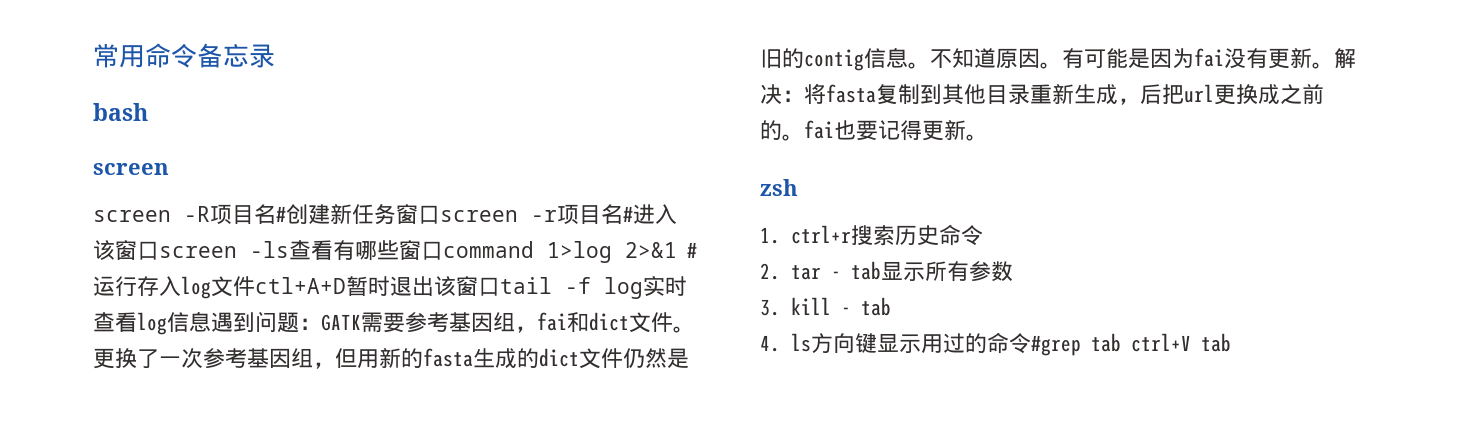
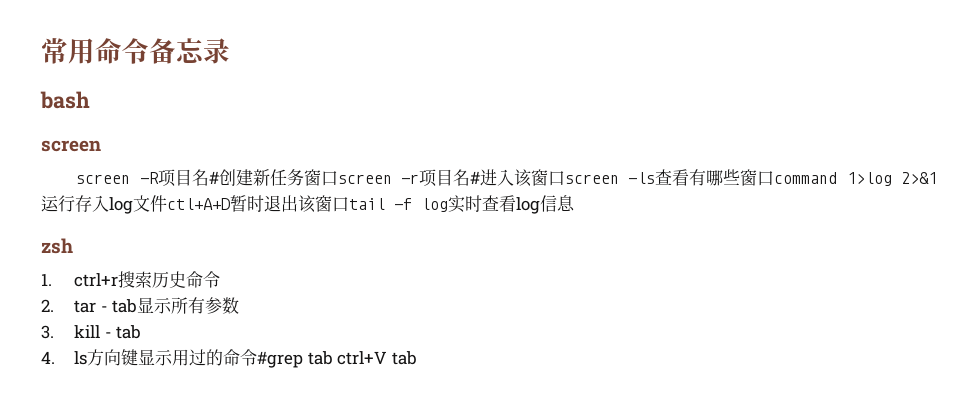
[687,242,697,258] # -> (938, 178) none
[211,311,695,333] [93,348,689,369] [760,47,1356,71] [760,83,1324,105] [760,120,988,141] 遇到问题：GATK需要参考基因组，fai和dict文件。更换了一次参考基因组，但用新的fasta生成的dict文件仍然是旧的contig信息。不知道原因。有可能是因为fai没有更新。解决：将fasta复制到其他目录重新生成，后把url更换成之前的。fai也要记得更新。 -> (575, 203) none

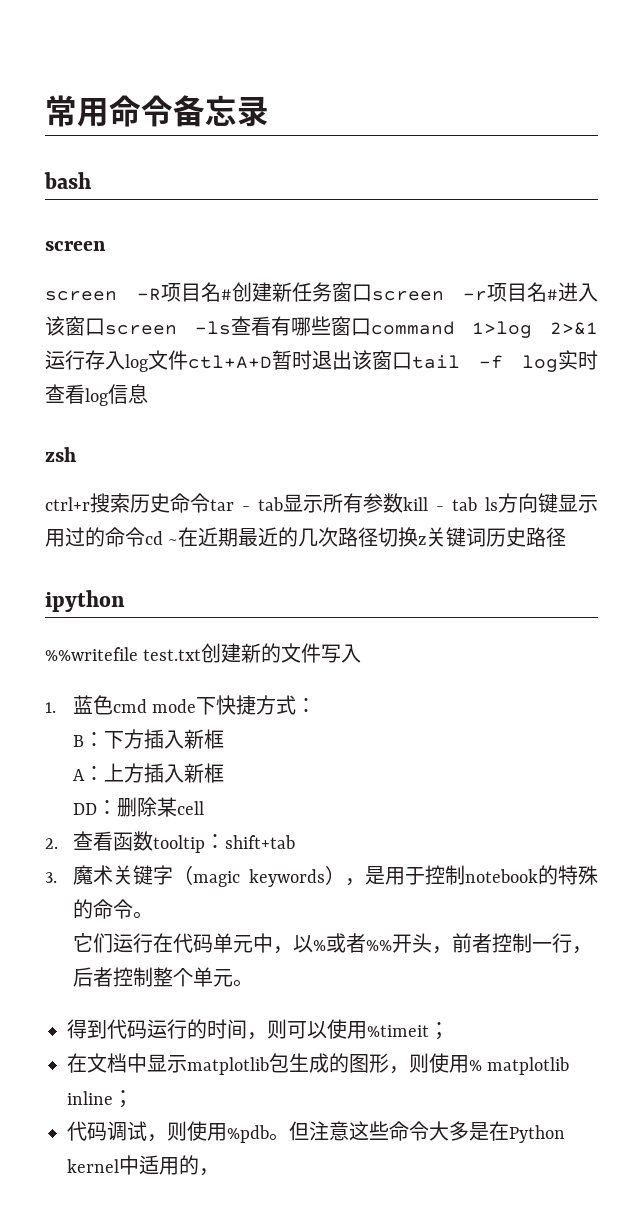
[41,273,52,286] 1. -> (76, 454) none
[41,299,54,312] // 2. -> (210, 503) none
[41,325,54,339] // 3. -> (403, 503) none
[41,351,55,364] // 4. -> (477, 504) none
[257,351,417,368] #grep tab ctrl+V tab -> [145,527,567,547] [45,590,125,612] [45,643,362,663] [45,695,317,715] [72,729,224,749] [72,763,224,783] [72,797,204,817] [45,831,295,853] [45,865,598,887] [72,899,153,919] [72,933,592,954] [72,967,253,987] [67,1019,449,1040] [67,1053,570,1075] [67,1090,133,1108] [67,1121,565,1143] [67,1155,219,1176] cd ~在近期最近的几次路径切换z关键词历史路径 // ipython // %%writefile test.txt创建新的文件写入 // 1.蓝色cmd mode下快捷方式： // B：下方插入新框 // A：上方插入新框 // DD：删除某cell // 2.查看函数tooltip：shift+tab // 3.魔术关键字（magic keywords），是用于控制notebook的特殊的命令。 // 它们运行在代码单元中，以%或者%%开头，前者控制一行，后者控制整个单元。 // 得到代码运行的时间，则可以使用%timeit； // 在文档中显示matplotlib包生成的图形，则使用% matplotlib inline； // 代码调试，则使用%pdb。但注意这些命令大多是在Python kernel中适用的，

